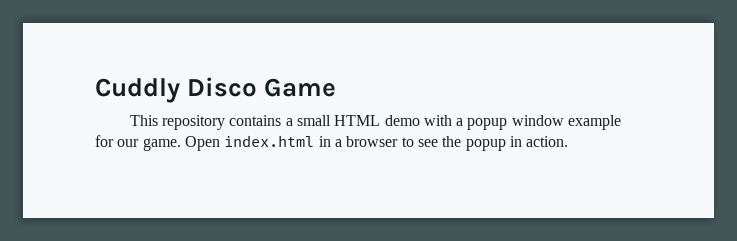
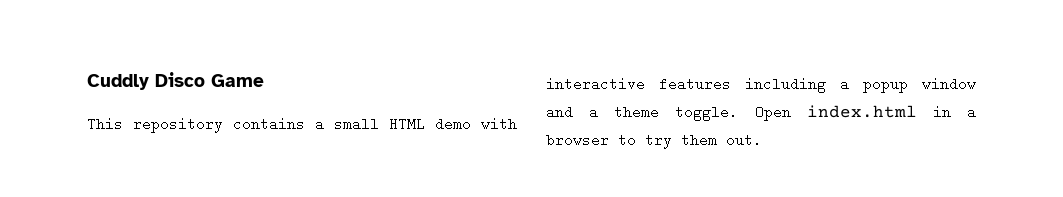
[456,115,622,130] [95,135,181,151] a popup window example for our game. -> [546,77,976,93] [546,105,739,121] interactive features including a popup window and a theme toggle.
[417,136,569,151] see the popup in action. -> [645,133,762,149] try them out.

